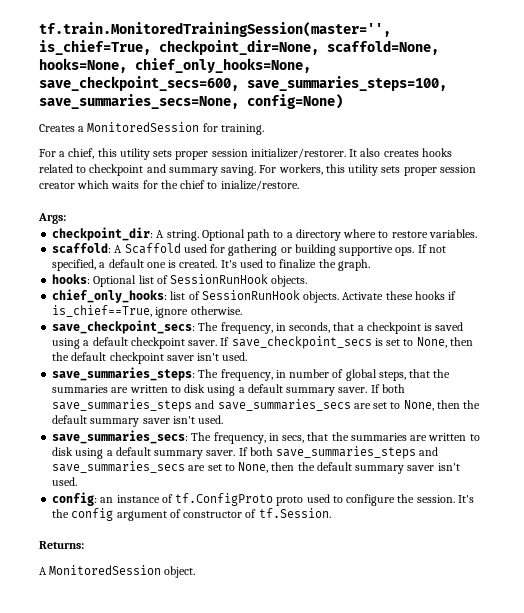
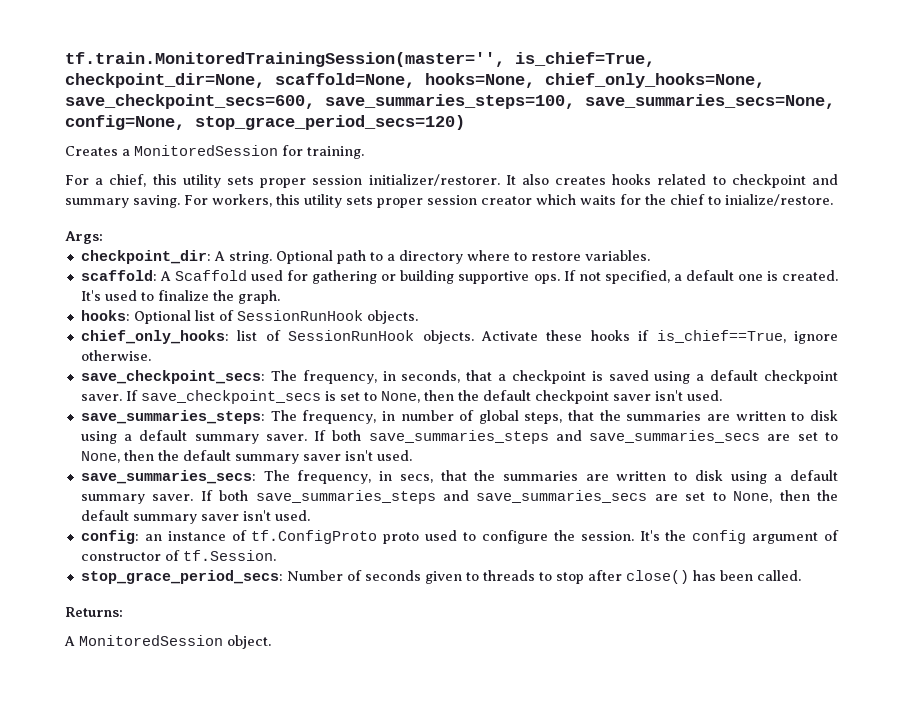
[247,94,343,109] config=None) -> [65,115,465,130] config=None, stop_grace_period_secs=120)
(331, 513) none -> [80,570,801,584] // stop_grace_period_secs: Number of seconds given to threads to stop after close() has been called.

